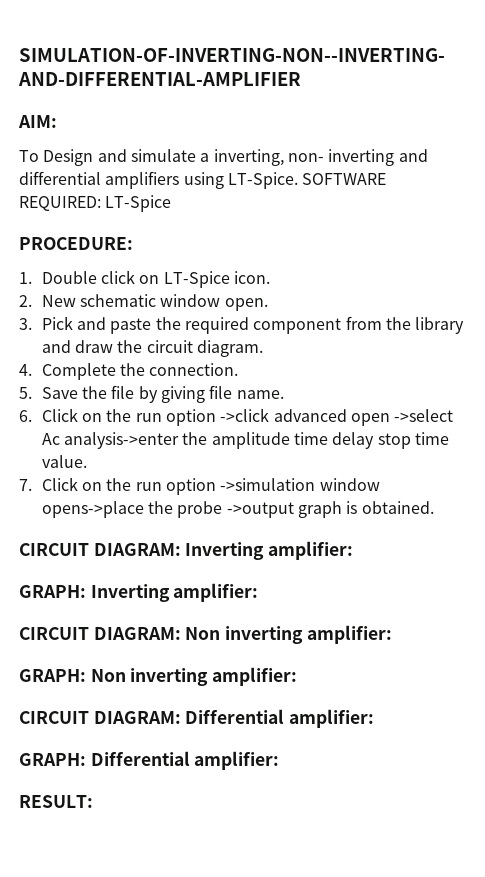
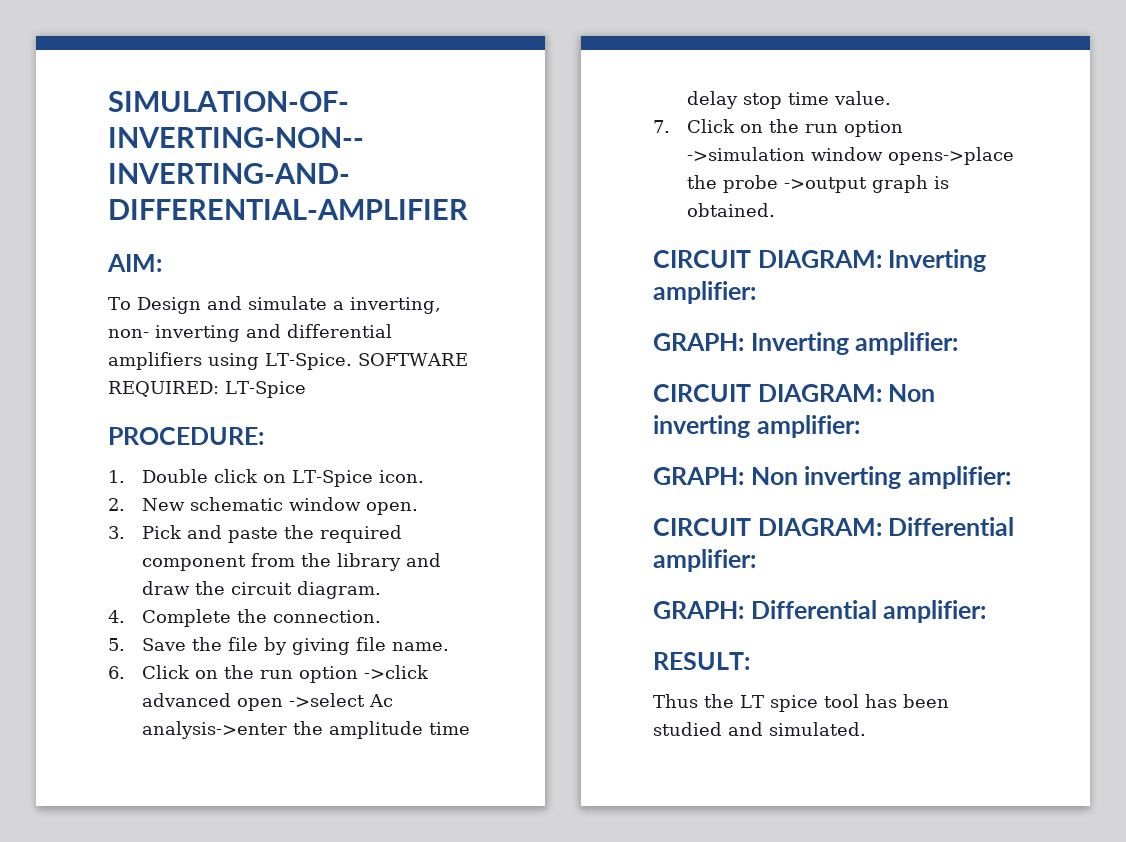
(93, 801) none -> [653,694,949,712] [653,722,866,736] // Thus the LT spice tool has been studied and simulated.

